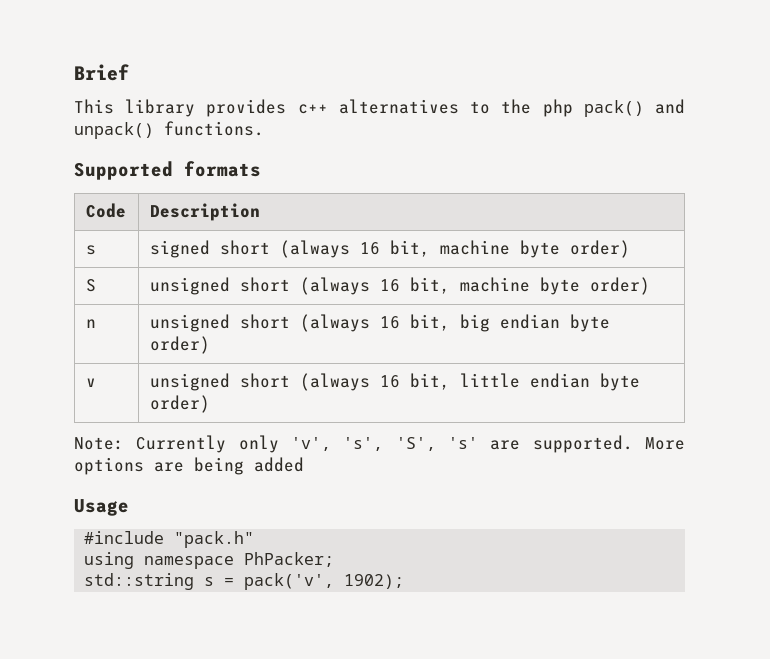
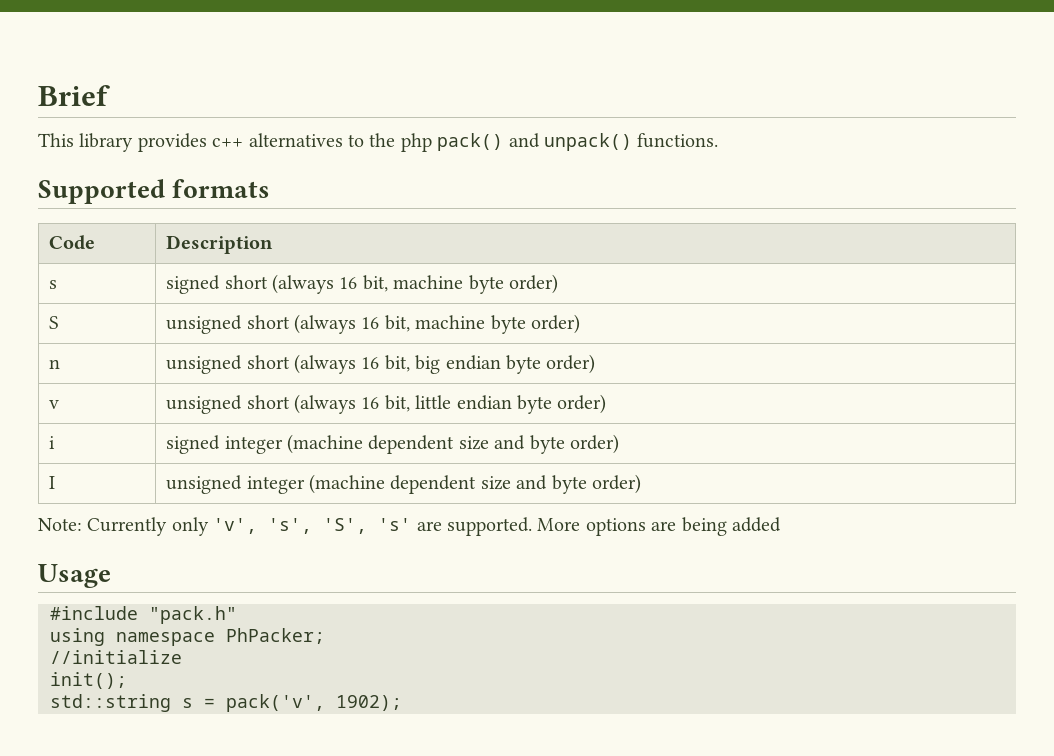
(210, 404) none -> [49,436,56,449] [166,434,620,454] [49,476,56,489] [166,474,642,494] // i | signed integer (machine dependent size and byte order) // I | unsigned integer (machine dependent size and byte order)
(335, 559) none -> [50,650,182,664] [50,672,127,689] // //initialize // init();

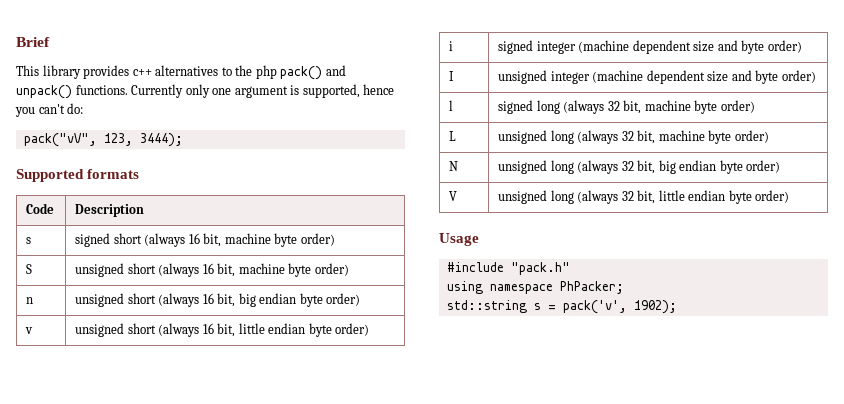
(719, 140) none -> [131,84,395,98] [15,103,84,117] [23,133,183,147] Currently only one argument is supported, hence you can't do: // pack("vV", 123, 3444);
[38,517,781,536] // Note: Currently only 'v', 's', 'S', 's' are supported. More options are being added -> [449,100,454,111] [498,100,755,114] [449,131,457,141] [498,130,769,144] [449,161,459,171] [498,160,781,174] [449,191,458,201] [498,190,790,204] // l | signed long (always 32 bit, machine byte order) // L | unsigned long (always 32 bit, machine byte order) // N | unsigned long (always 32 bit, big endian byte order) // V | unsigned long (always 32 bit, little endian byte order)
[50,650,182,664] [50,672,127,689] // //initialize // init(); -> (624, 287) none

